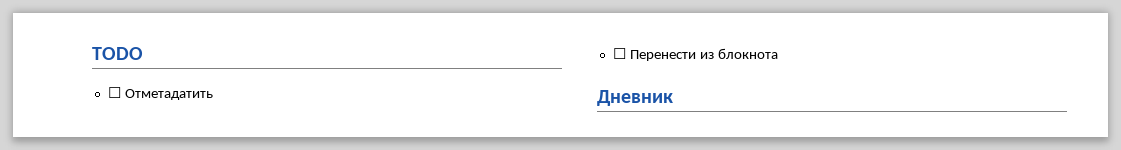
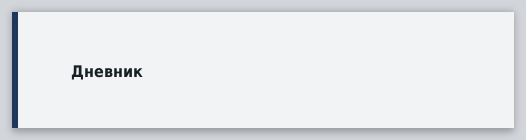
[92,47,143,60] [107,87,213,100] [612,48,778,61] TODO // ☐ Отметадатить // ☐ Перенести из блокнота // -> (71, 72) none

